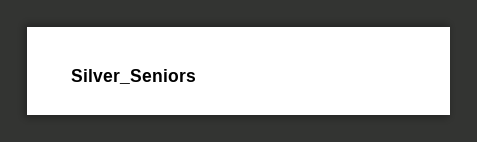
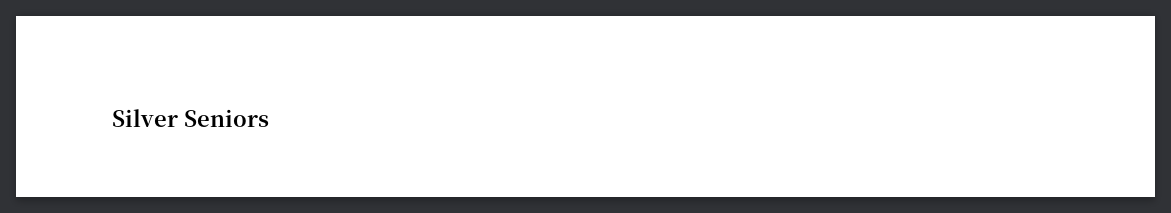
[71,69,196,84] Silver_Seniors -> [112,109,269,127] Silver Seniors

